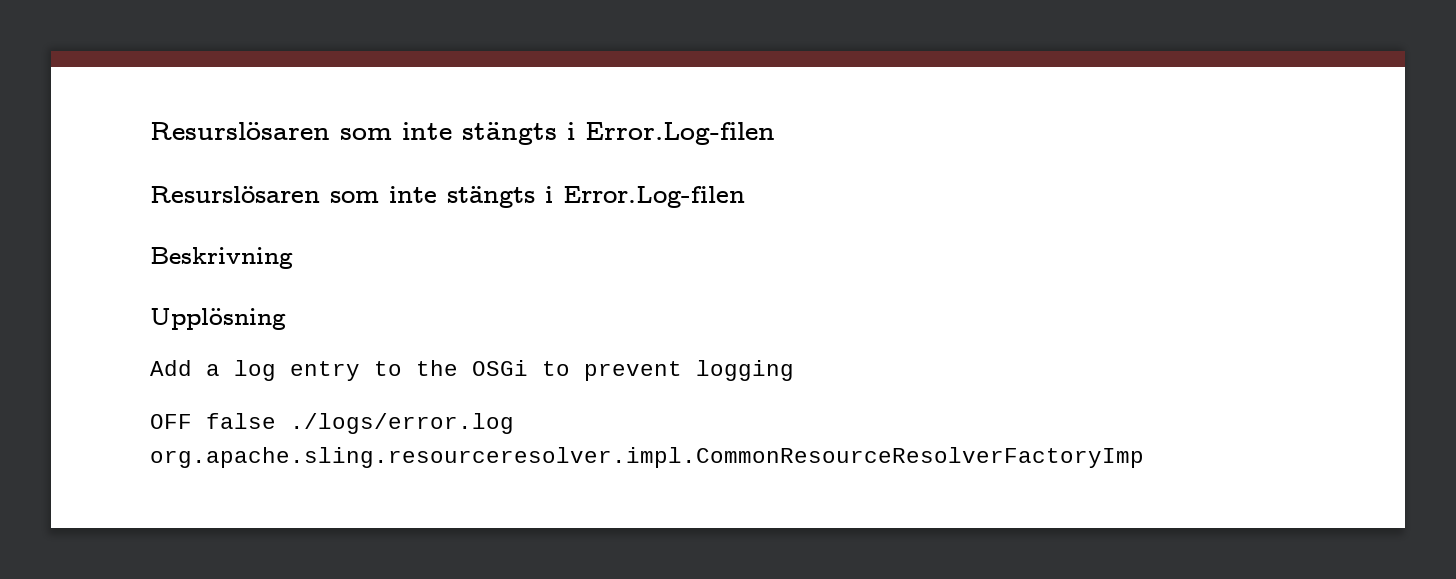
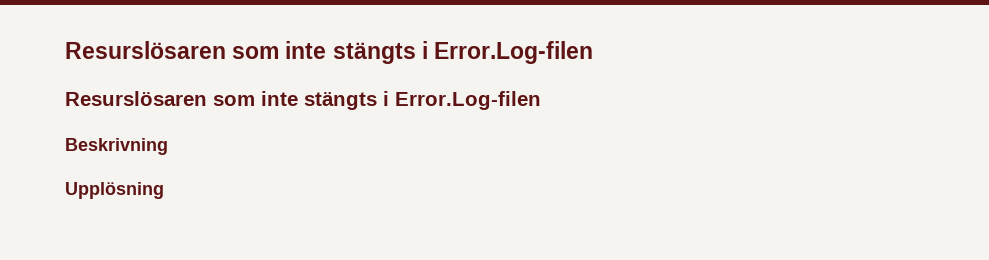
[150,360,794,381] [150,413,514,434] [150,447,1144,468] // Add a log entry to the OSGi to prevent logging // OFF false ./logs/error.log org.apache.sling.resourceresolver.impl.CommonResourceResolverFactoryImp -> (164, 190) none

